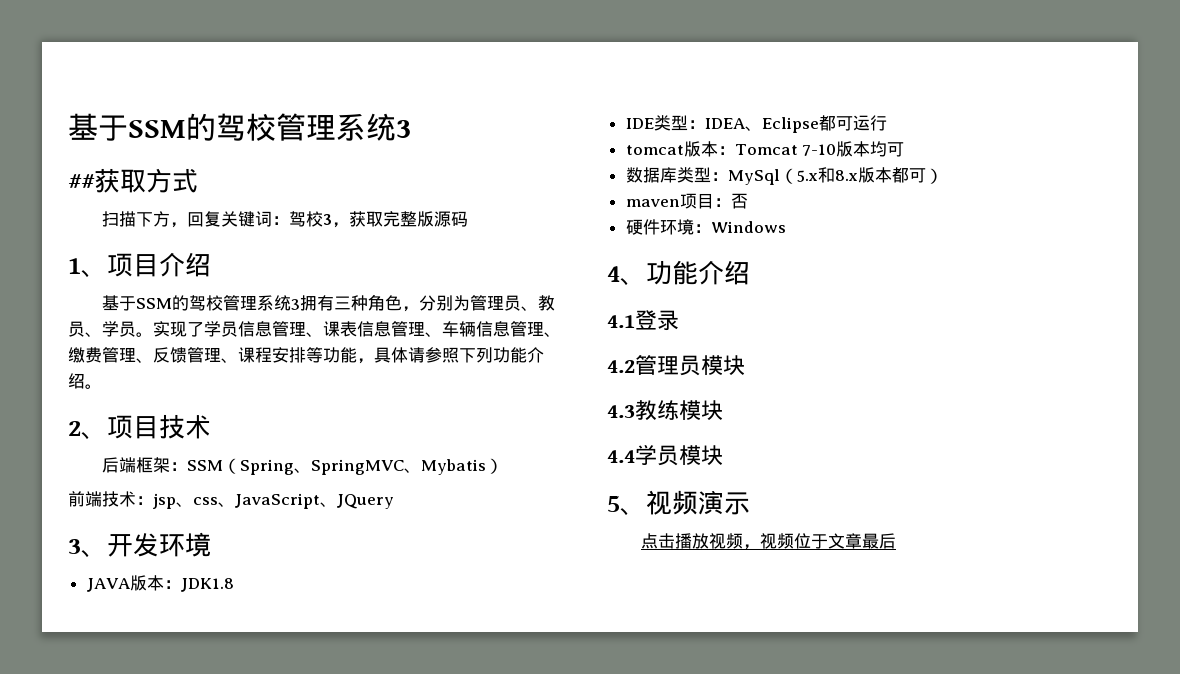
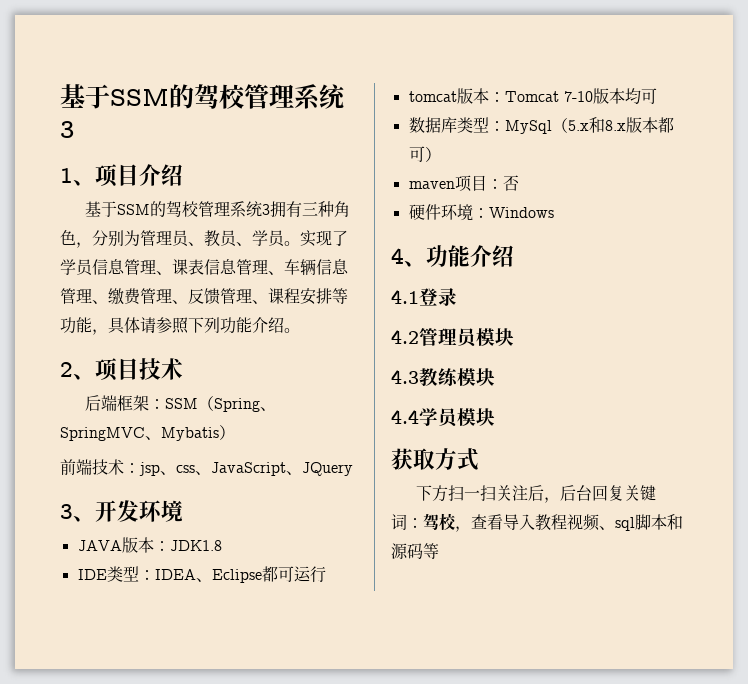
[68,113,412,141] [68,168,198,193] [101,211,468,228] 基于SSM的驾校管理系统3 // ##获取方式 // 扫描下方，回复关键词：驾校3，获取完整版源码 -> [60,84,346,110] [60,121,74,138] 基于SSM的驾校管理系统3
[607,490,750,516] [640,533,896,550] 5、视频演示 // 点击播放视频，视频位于文章最后 -> [391,448,479,471] [416,485,657,503] [391,513,683,532] [391,543,439,559] 获取方式 // 下方扫一扫关注后，后台回复关键词：驾校，查看导入教程视频、sql脚本和源码等

